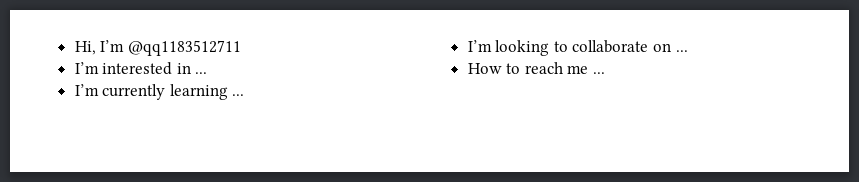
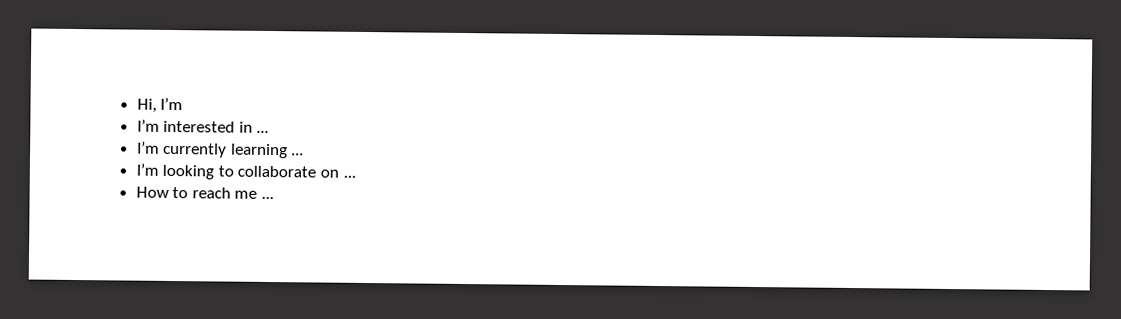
[127,40,241,56] @qq1183512711 -> (184, 104) none

